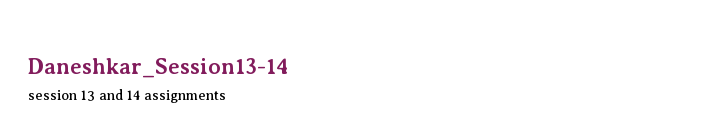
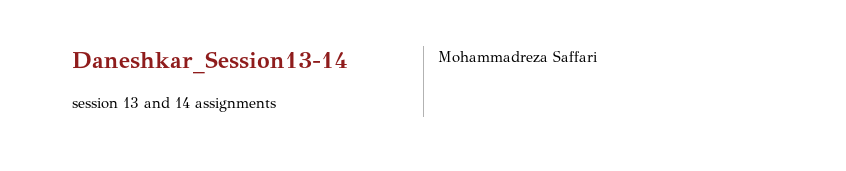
(226, 96) none -> [438,50,598,63] // Mohammadreza Saffari

